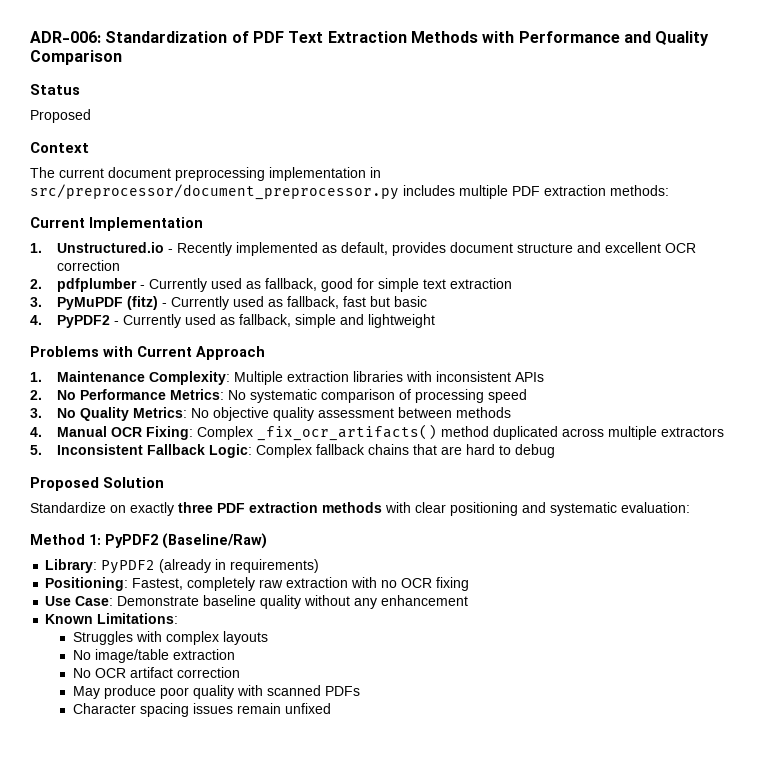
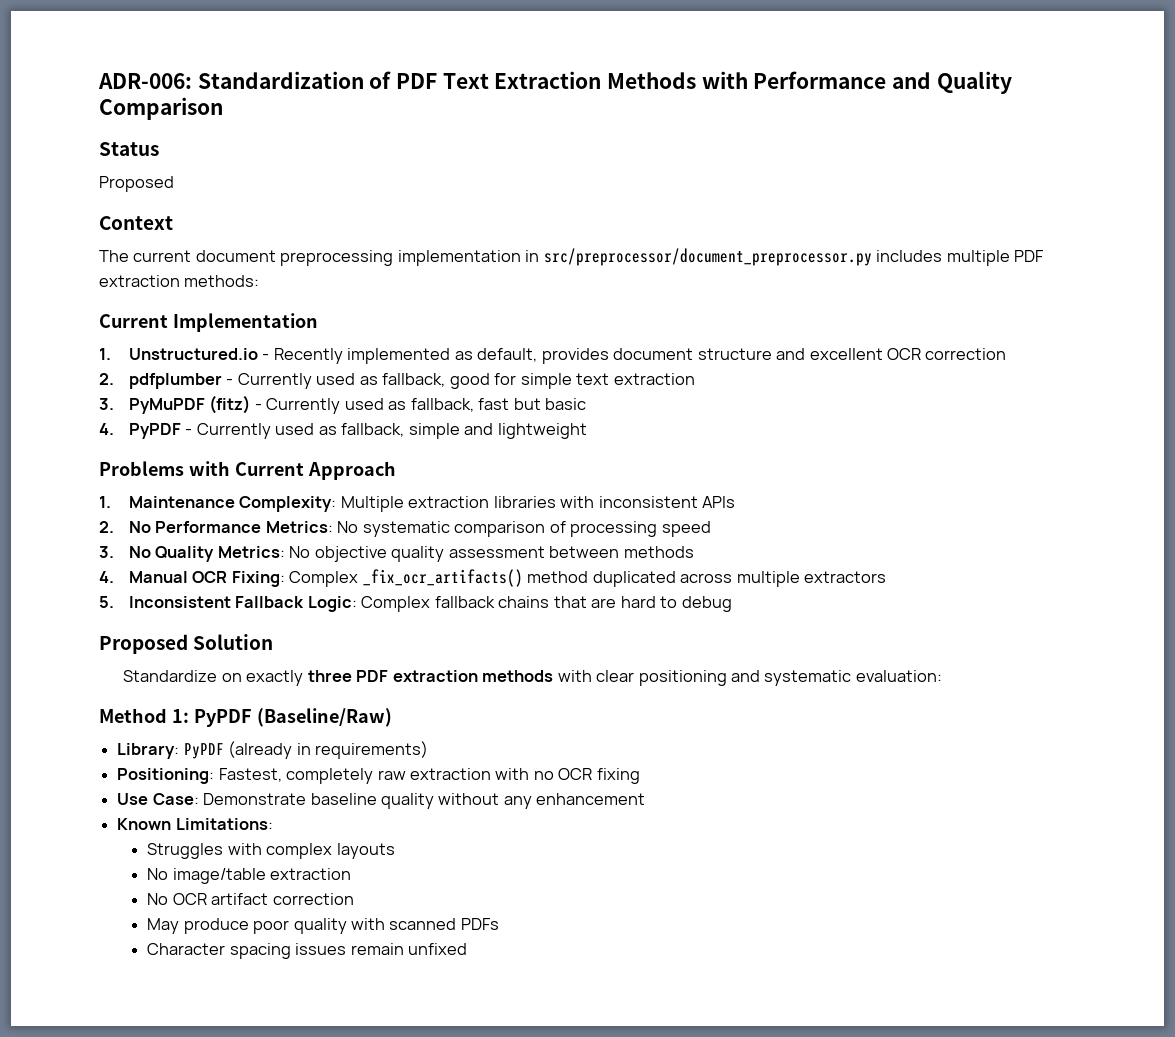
[57,315,111,328] PyPDF2 -> [129,423,182,439] PyPDF
[105,534,158,548] PyPDF2 -> [193,709,252,727] PyPDF
[101,560,156,574] PyPDF2 -> [183,743,224,759] PyPDF

